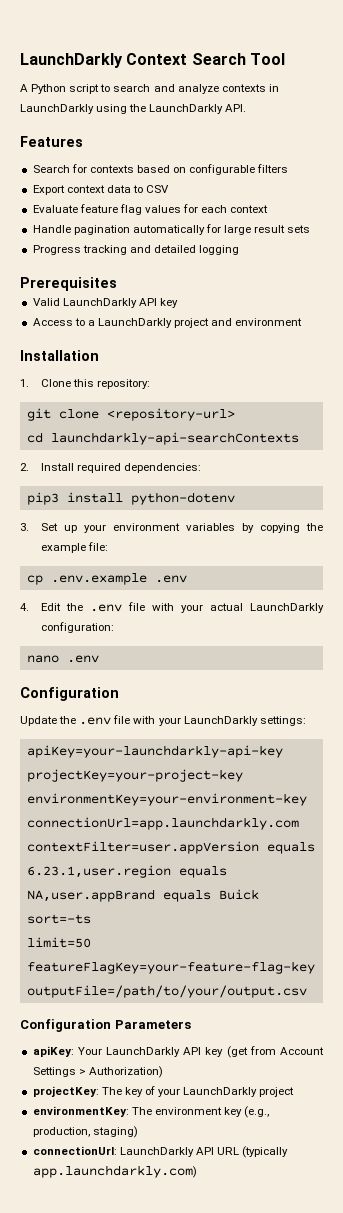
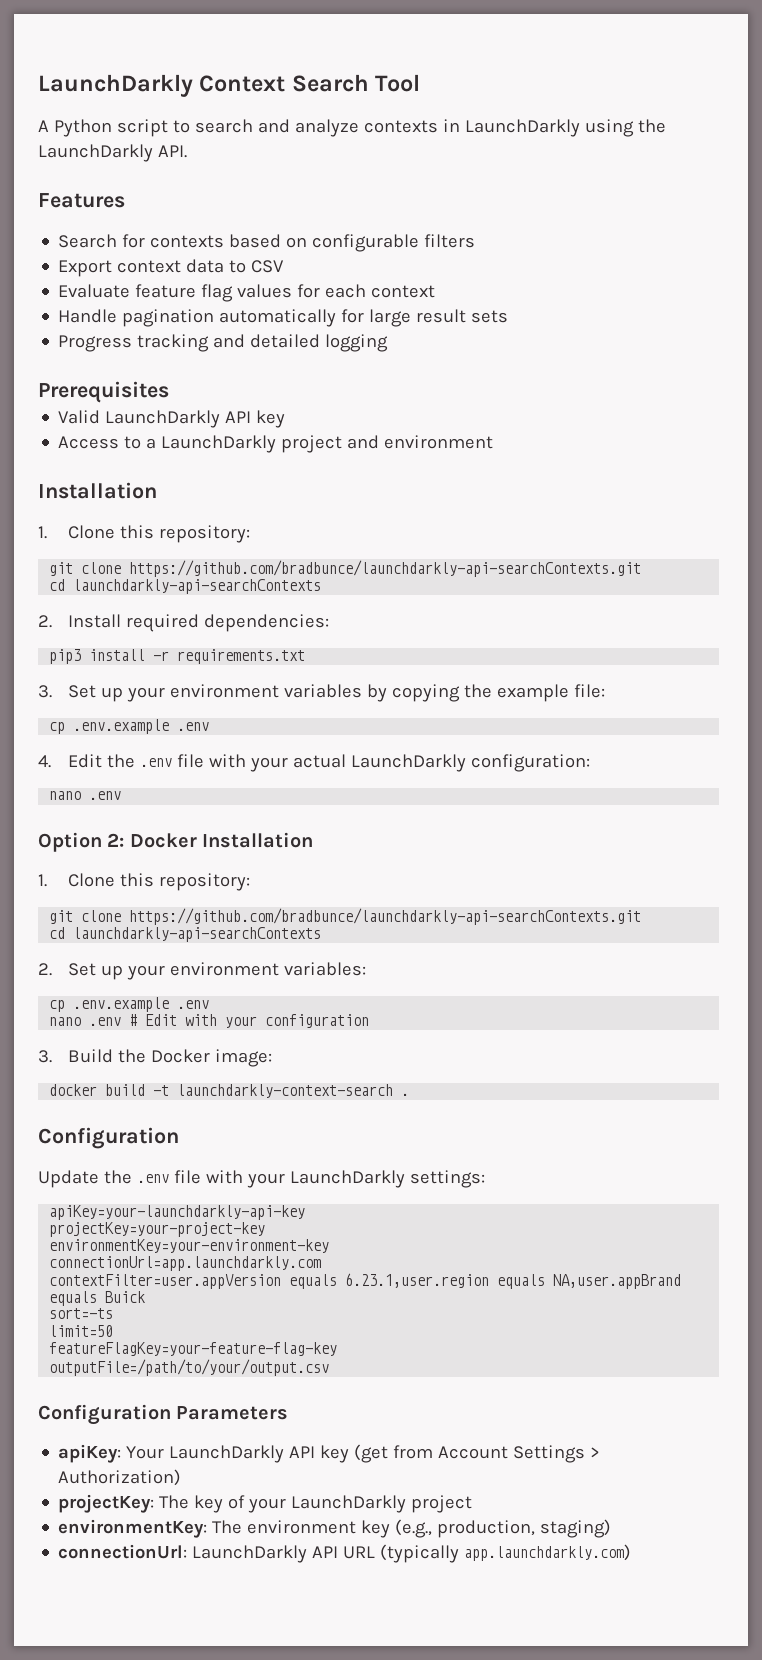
[106,408,235,421] <repository-url> -> [129,560,642,577] https://github.com/bradbunce/launchdarkly-api-searchContexts.git
[130,492,235,505] python-dotenv -> [153,649,306,664] -r requirements.txt
(99, 659) none -> [38,832,314,852] [38,873,250,891] [49,908,642,925] [49,927,322,942] [38,962,366,980] [49,997,210,1012] [49,1014,370,1028] [38,1049,272,1067] [49,1084,410,1098] // Option 2: Docker Installation // 1. Clone this repository: // git clone https://github.com/bradbunce/launchdarkly-api-searchContexts.git // cd launchdarkly-api-searchContexts // 2. Set up your environment variables: // cp .env.example .env // nano .env # Edit with your configuration // 3. Build the Docker image: // docker build -t launchdarkly-context-search .

